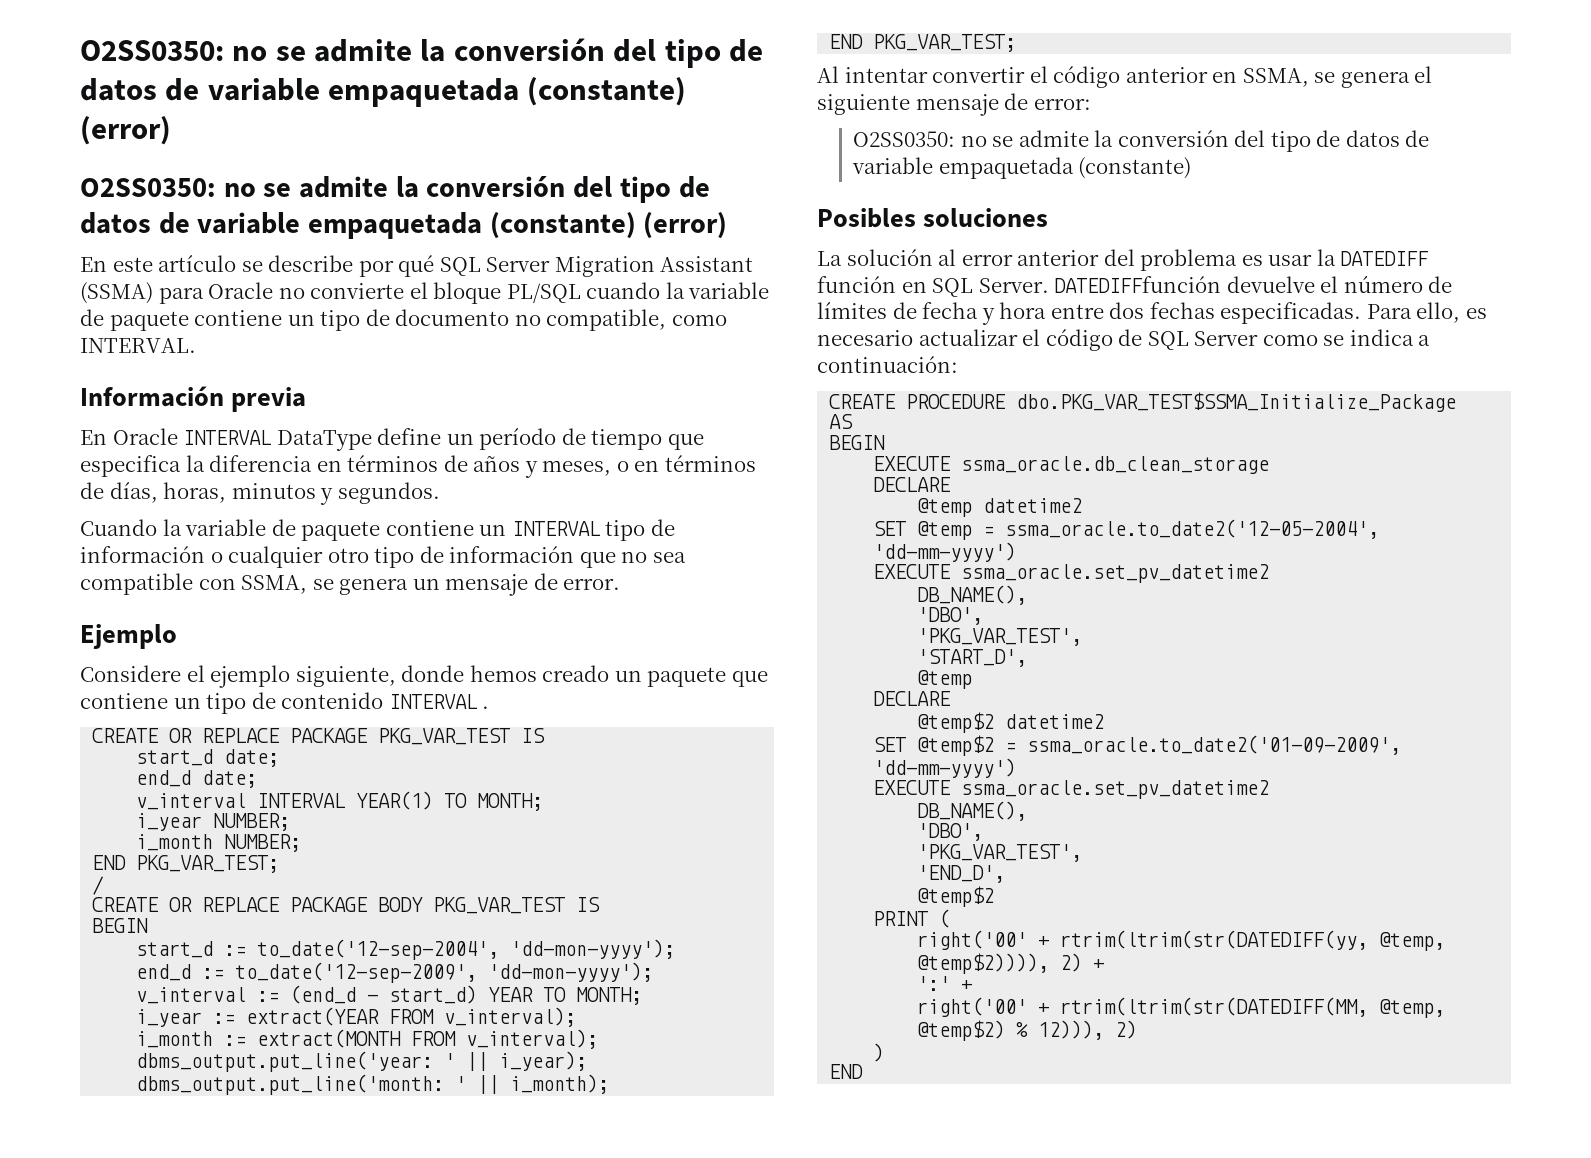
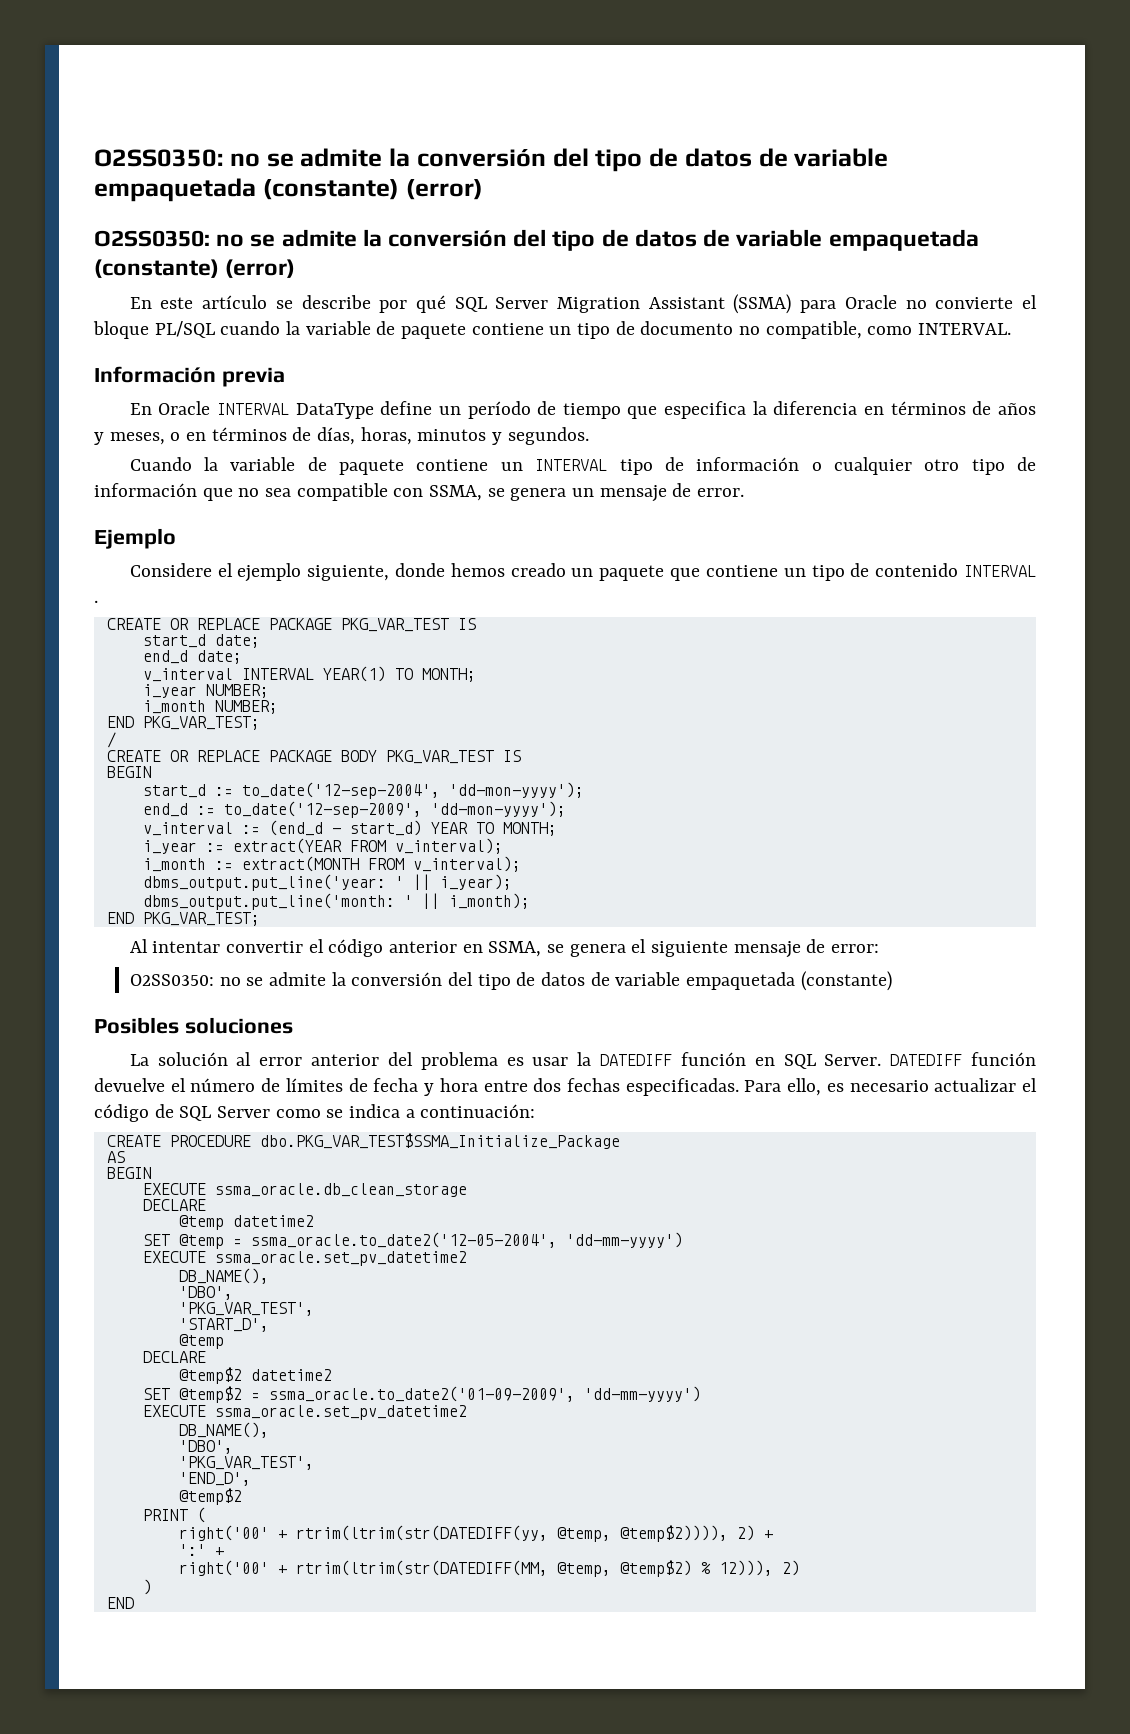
[1054,276,1222,293] DATEDIFFfunción -> [890,1052,1036,1066] DATEDIFF función

